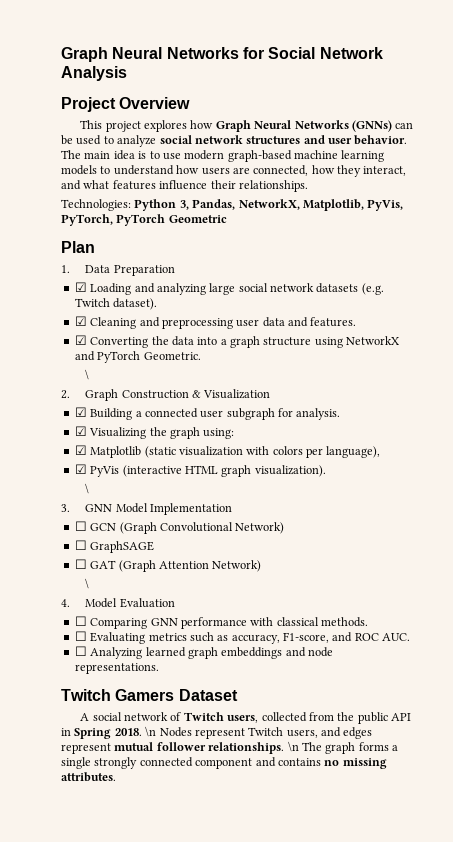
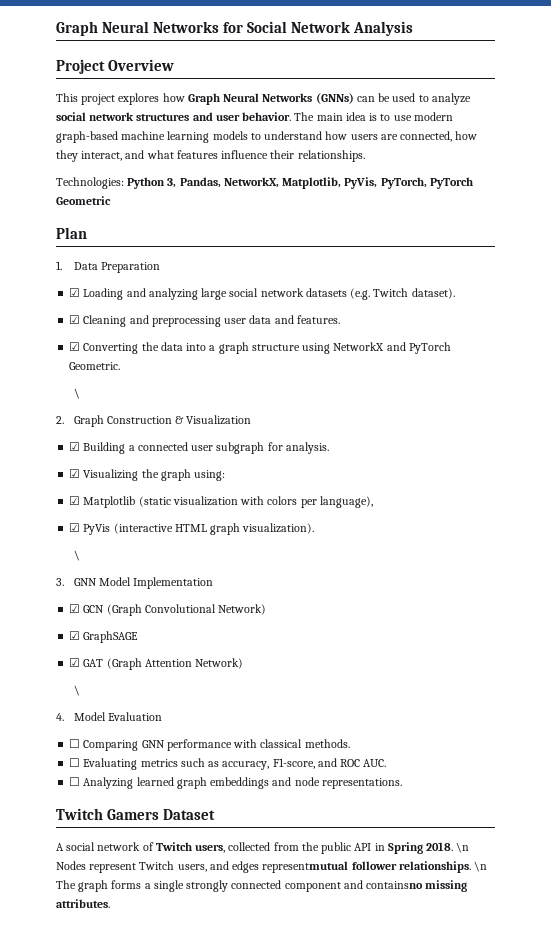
[74,521,87,531] ☐ -> [69,604,81,613] ☑
[74,540,87,550] ☐ -> [69,631,81,640] ☑
[74,559,87,569] ☐ -> [69,658,81,667] ☑
[61,742,154,754] represent mutual -> [262,861,349,873] representmutual
[277,758,340,766] contains no -> [366,881,424,889] containsno

